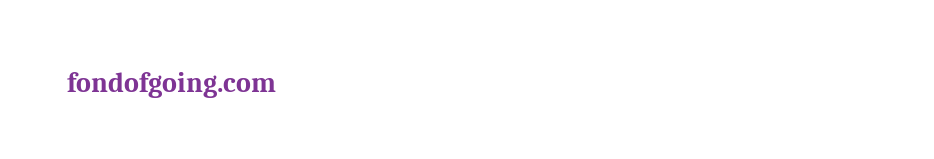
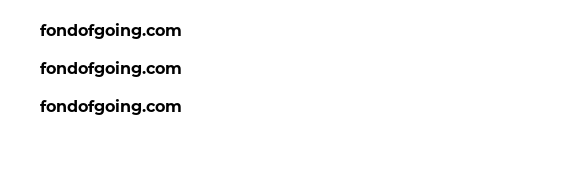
[67,72,276,98] fondofgoing.com -> [40,23,182,39] [40,61,182,77] [40,99,182,115] fondofgoing.com // fondofgoing.com // fondofgoing.com

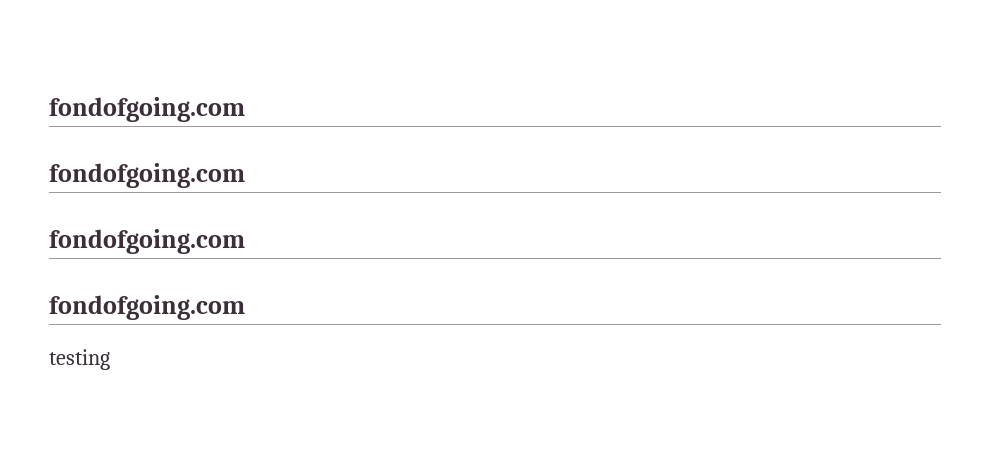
[40,23,182,39] [40,61,182,77] [40,99,182,115] fondofgoing.com // fondofgoing.com // fondofgoing.com -> [49,97,245,122] [49,163,245,188] [49,229,245,254] [49,295,245,320] [49,349,110,370] fondofgoing.com // fondofgoing.com // fondofgoing.com // fondofgoing.com // testing

